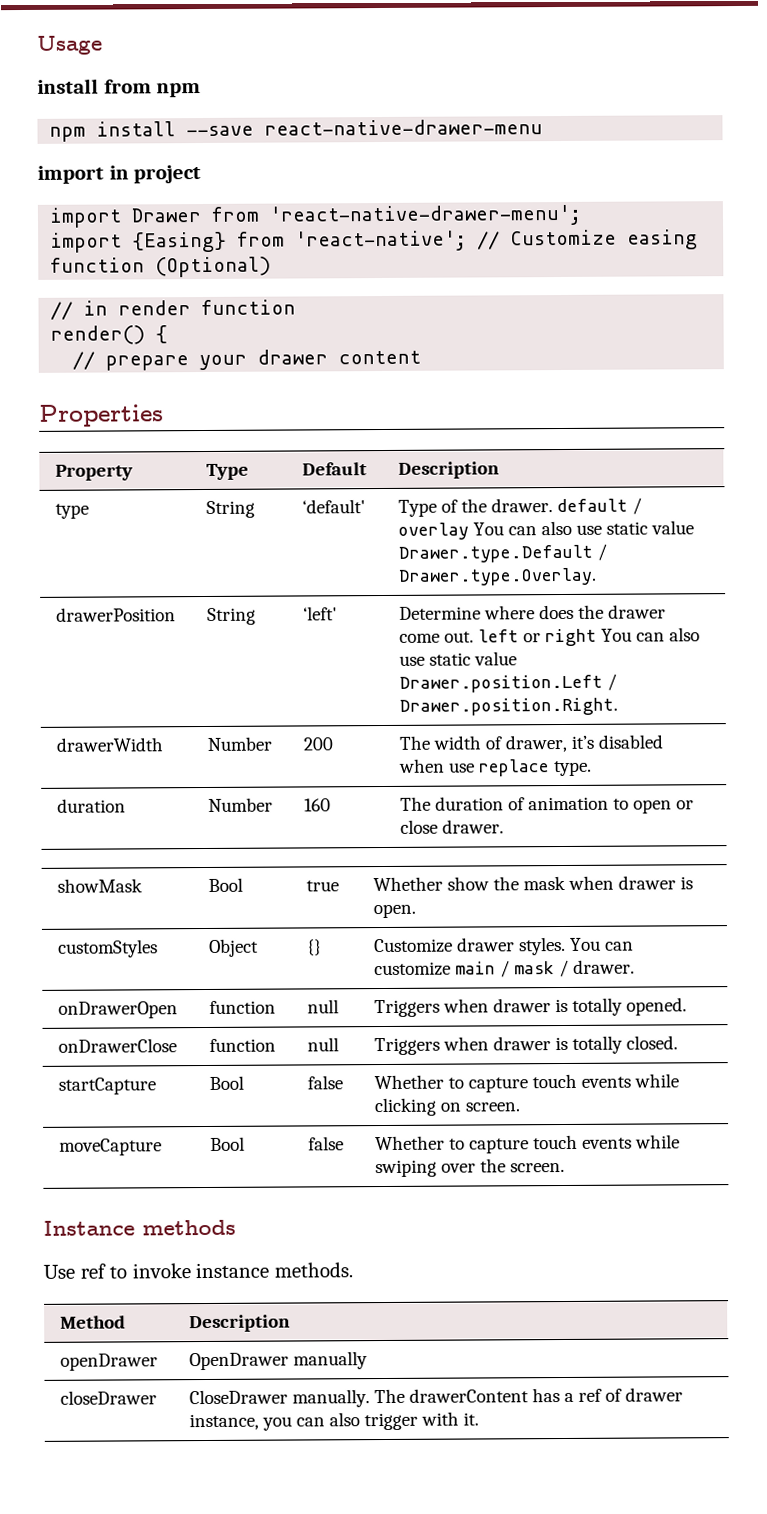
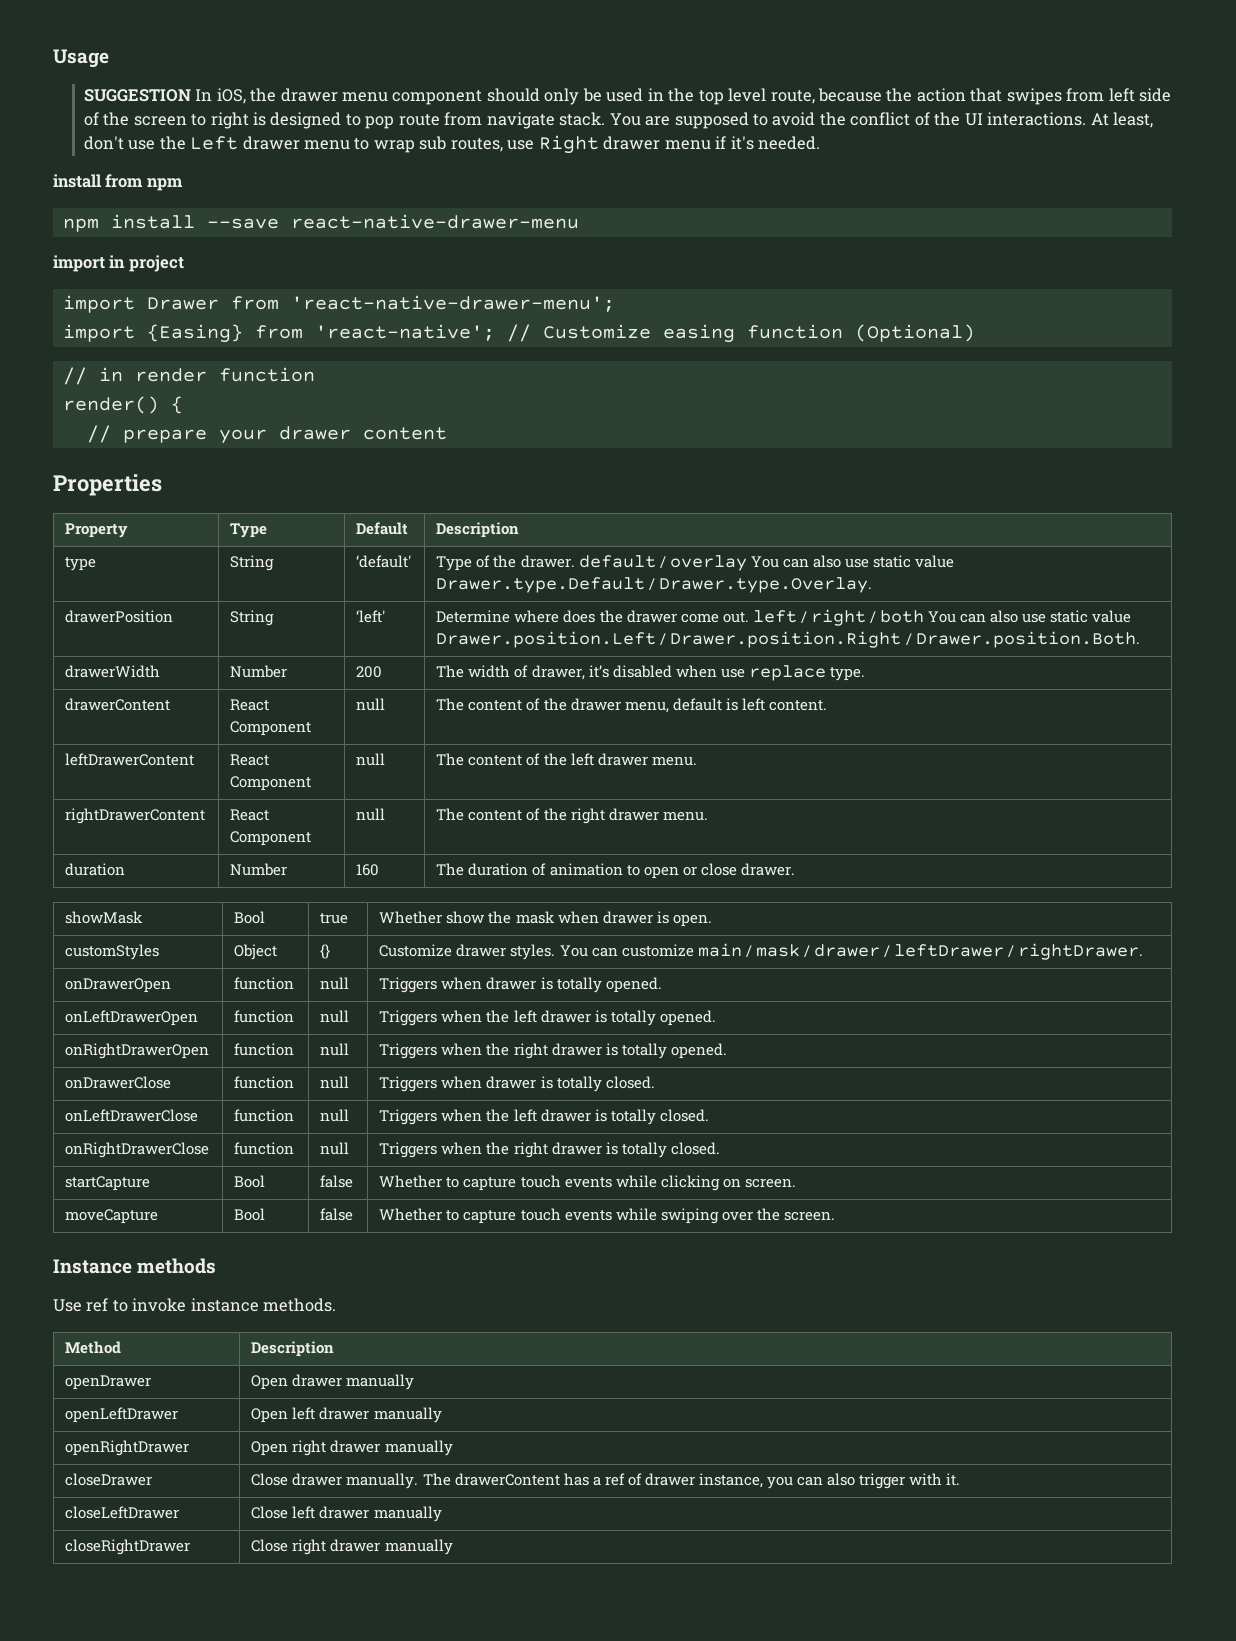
(103, 45) none -> [83,88,1172,105] [83,112,1154,129] [83,135,820,154] // SUGGESTION In iOS, the drawer menu component should only be used in the top level route, because the action that swipes from left side of the screen to right is designed to pop route from navigate stack. You are supposed to avoid the conflict of the UI interactions. At least, don't use the Left drawer menu to wrap sub routes, use Right drawer menu if it's needed.
[522,628,597,647] or right -> [800,609,924,626] / right / both
[398,697,618,716] Drawer.position.Right. -> [670,631,1140,648] Drawer.position.Right / Drawer.position.Both.
(592, 768) none -> [65,698,171,711] [230,699,270,711] [230,721,312,736] [356,698,386,711] [436,698,827,713] [65,753,195,766] [230,754,270,766] [230,776,312,791] [356,753,386,766] [436,753,697,766] [65,808,206,824] [230,809,270,821] [230,831,312,846] [356,808,386,821] [436,808,708,824] // drawerContent | React Component | null | The content of the drawer menu, default is left content. // leftDrawerContent | React Component | null | The content of the left drawer menu. // rightDrawerContent | React Component | null | The content of the right drawer menu.
[572,959,635,974] drawer. -> [813,943,1144,960] drawer / leftDrawer / rightDrawer.
(687, 1006) none -> [65,1010,199,1026] [234,1010,295,1023] [320,1010,350,1023] [379,1010,716,1026] [65,1043,210,1059] [234,1043,295,1056] [320,1043,350,1056] [379,1043,727,1059] // onLeftDrawerOpen | function | null | Triggers when the left drawer is totally opened. // onRightDrawerOpen | function | null | Triggers when the right drawer is totally opened.
(678, 1042) none -> [65,1109,199,1122] [234,1109,295,1122] [320,1109,350,1122] [379,1109,709,1125] [65,1142,210,1158] [234,1142,295,1155] [320,1142,350,1155] [379,1142,720,1158] // onLeftDrawerClose | function | null | Triggers when the left drawer is totally closed. // onRightDrawerClose | function | null | Triggers when the right drawer is totally closed.
[188,1352,289,1371] OpenDrawer -> [251,1374,415,1390] [65,1407,179,1423] [251,1407,442,1423] [65,1440,190,1456] [251,1440,381,1456] Open drawer manually // openLeftDrawer | Open left drawer manually // openRightDrawer | Open right drawer
[188,1389,288,1405] CloseDrawer -> [251,1473,343,1486] Close drawer
(479, 1419) none -> [65,1506,180,1519] [251,1506,442,1522] [65,1539,191,1555] [251,1539,453,1555] // closeLeftDrawer | Close left drawer manually // closeRightDrawer | Close right drawer manually

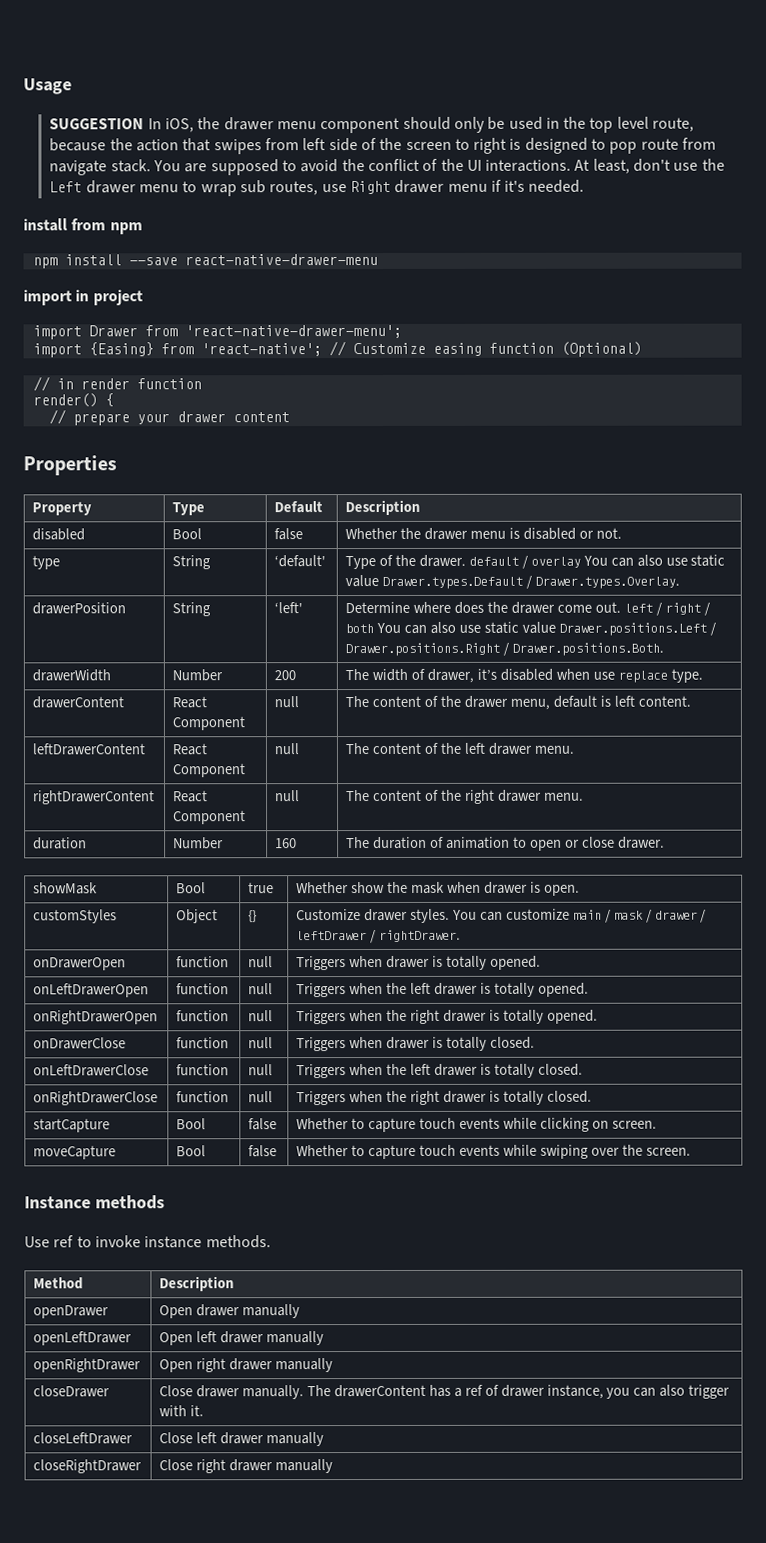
(520, 530) none -> [32,528,86,541] [172,528,203,540] [274,528,304,541] [345,527,622,540] // disabled | Bool | false | Whether the drawer menu is disabled or not.
[436,577,873,593] Drawer.type.Default / Drawer.type.Overlay. -> [382,575,681,590] Drawer.types.Default / Drawer.types.Overlay.
[436,631,1140,648] Drawer.position.Left / Drawer.position.Right / Drawer.position.Both. -> [558,622,716,636] [345,642,665,657] Drawer.positions.Left / Drawer.positions.Right / Drawer.positions.Both.

